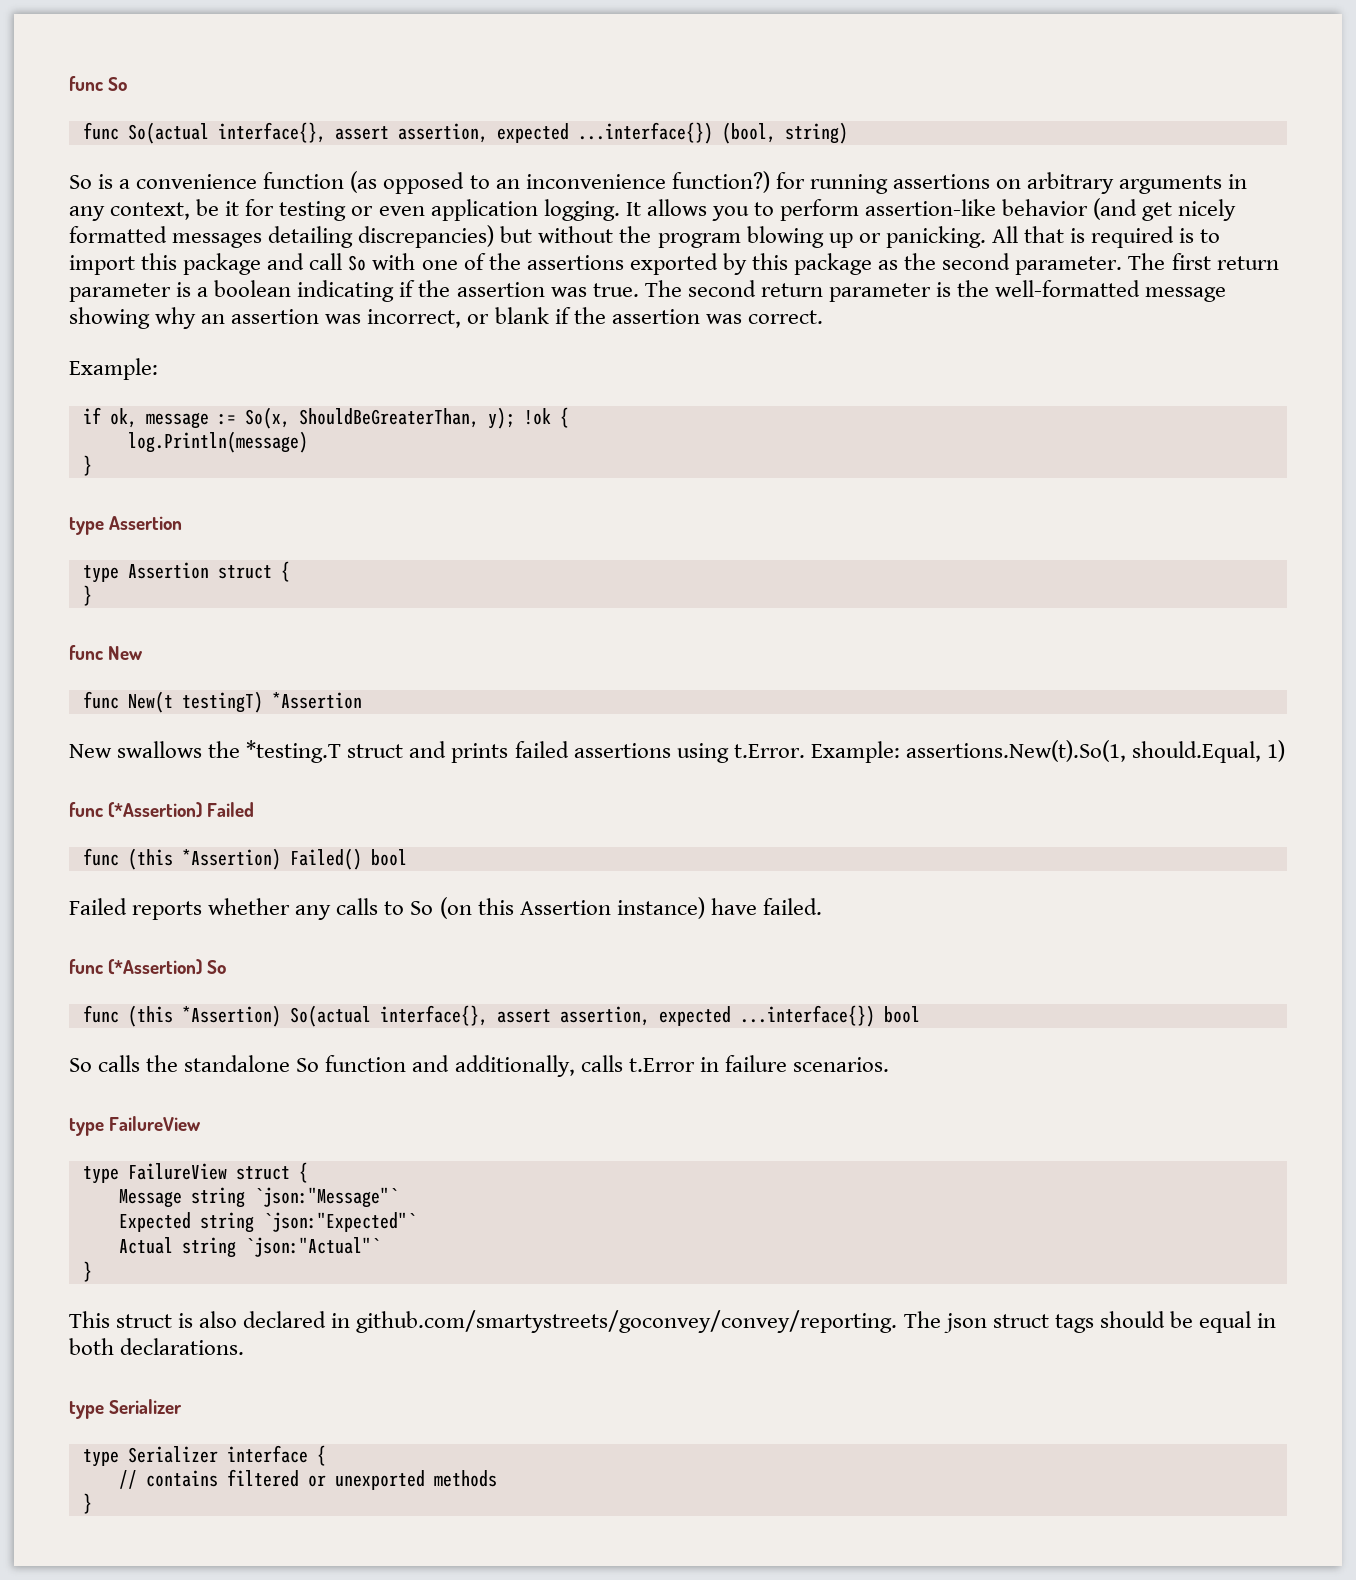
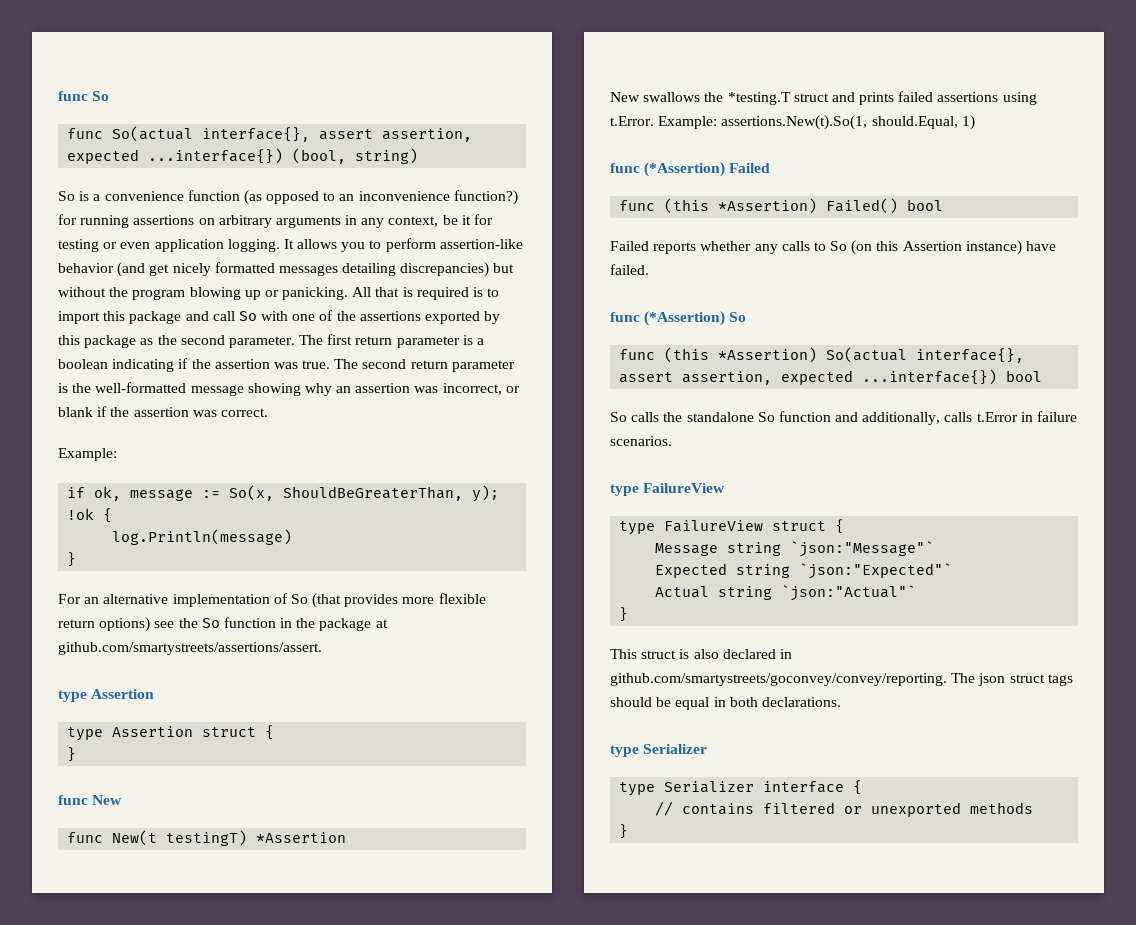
(92, 465) none -> [58,593,486,608] [58,617,388,632] [58,642,322,655] // For an alternative implementation of So (that provides more flexible return options) see the So function in the package at github.com/smartystreets/assertions/assert.

